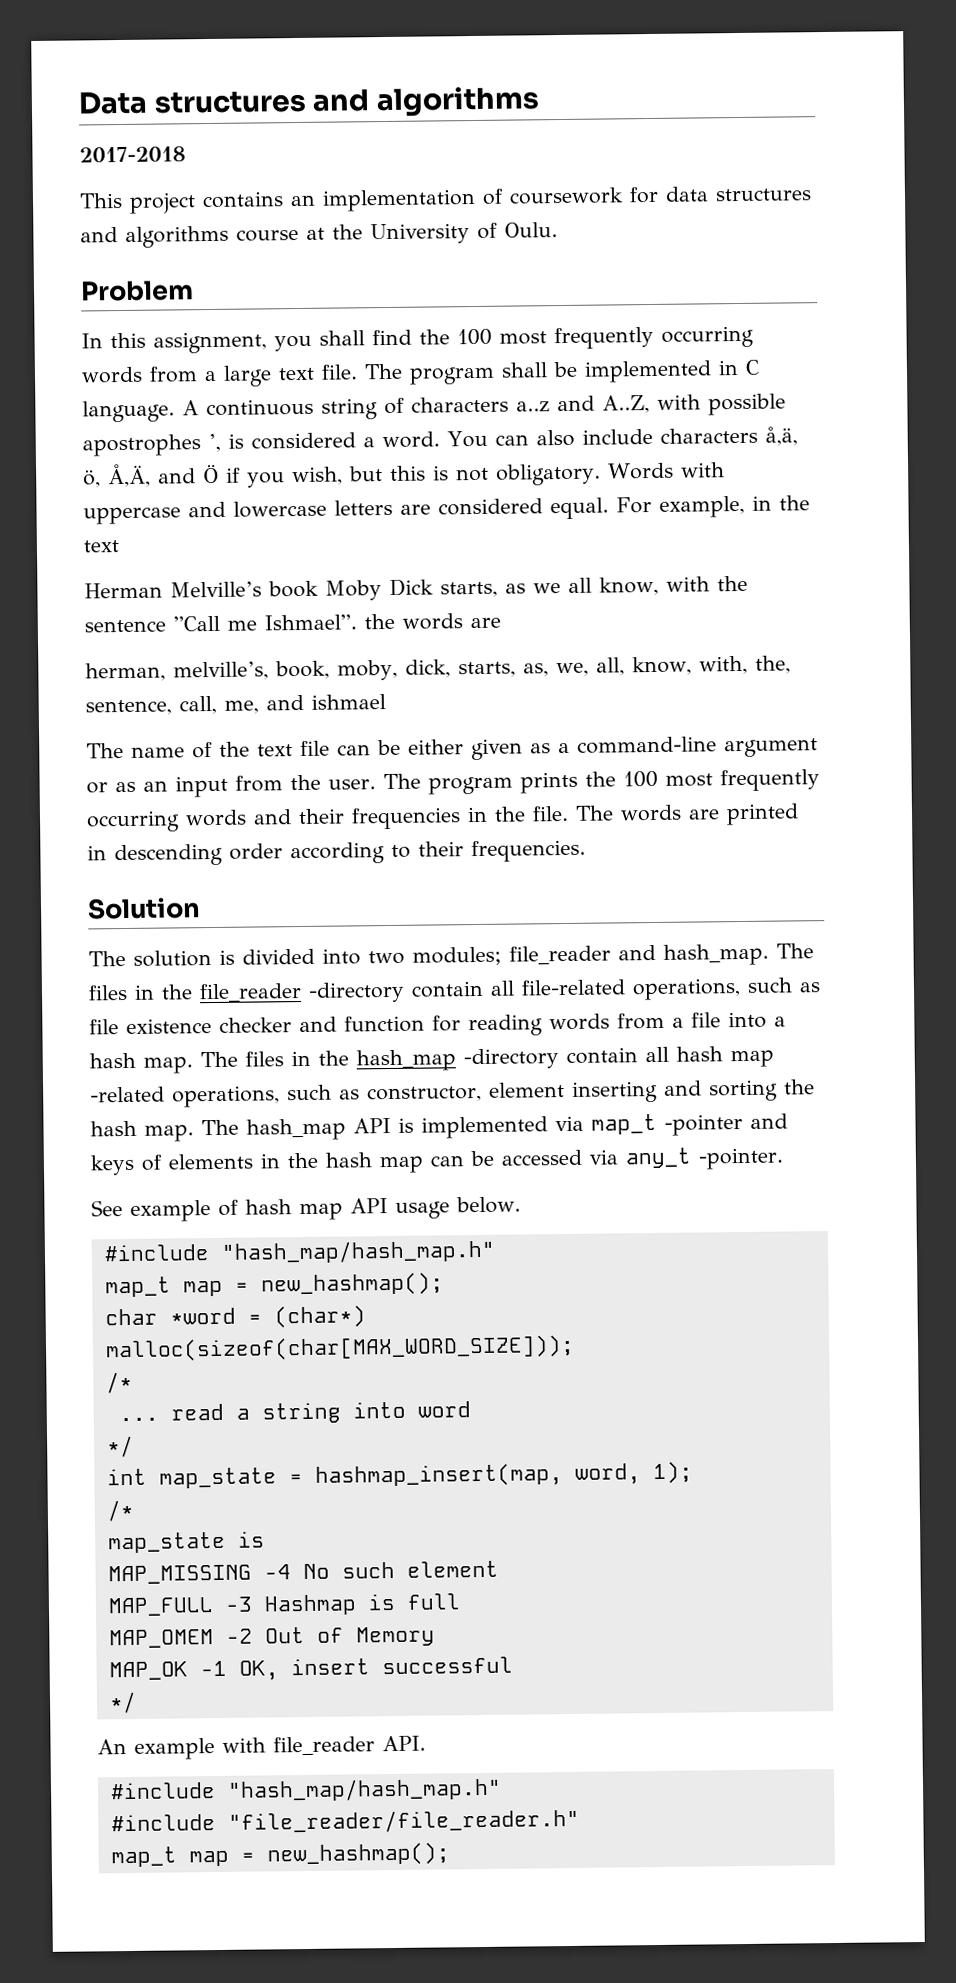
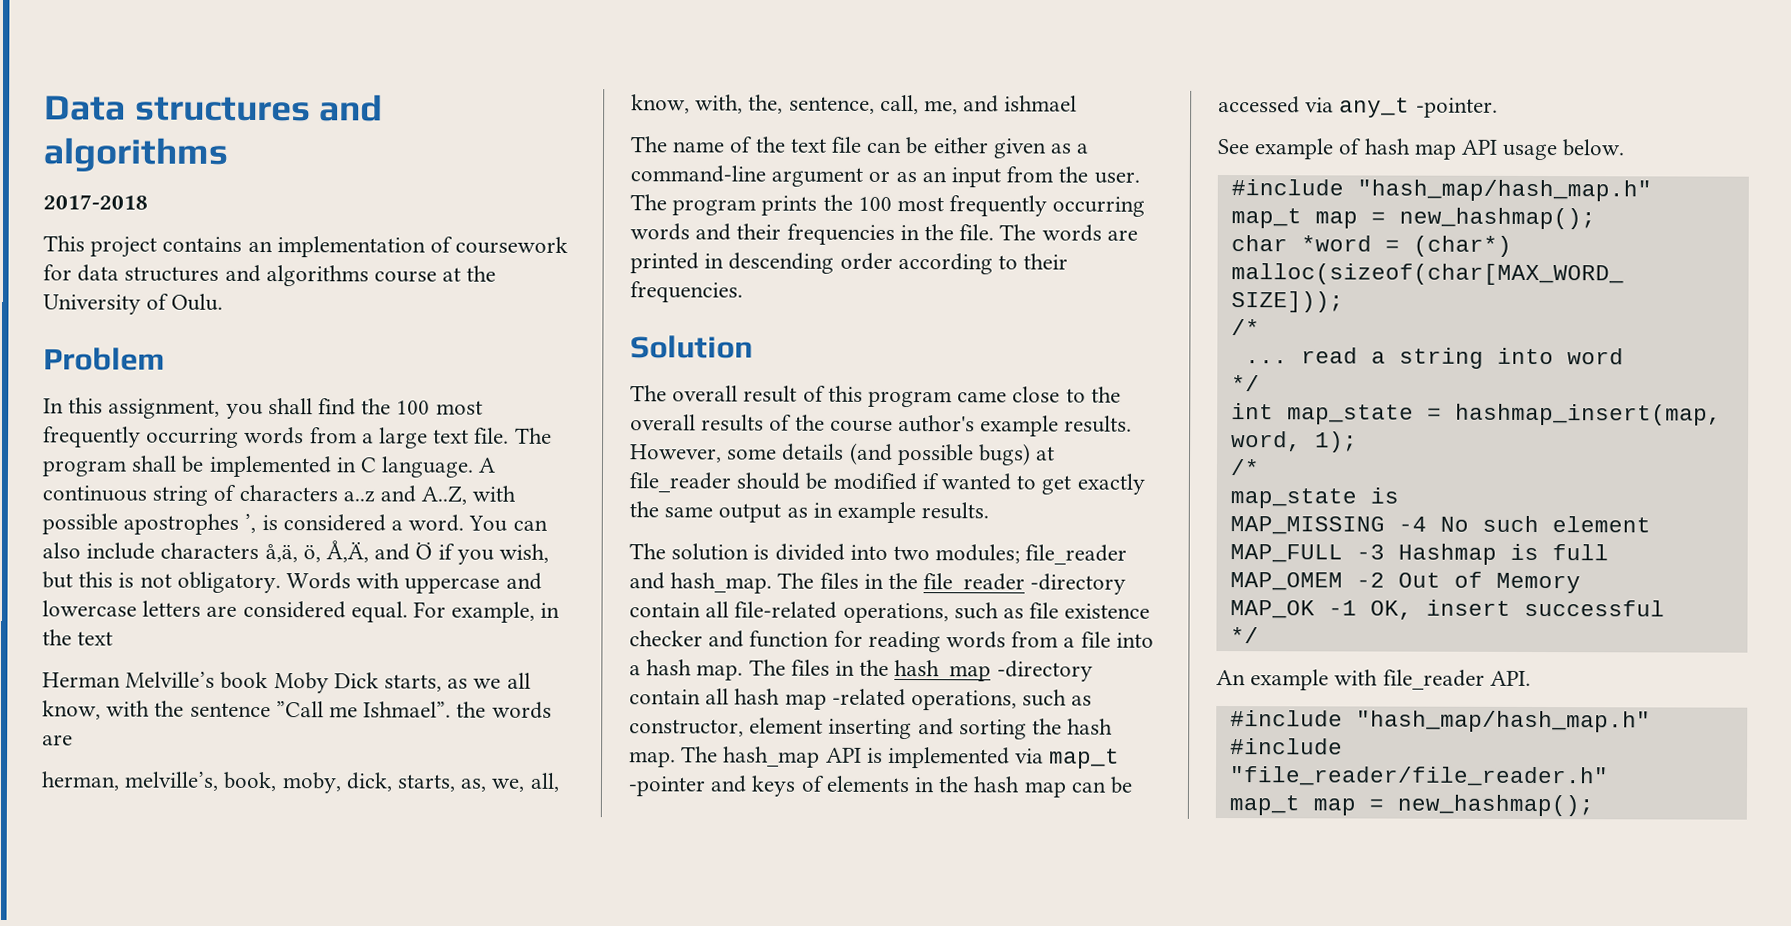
(201, 908) none -> [630,385,1121,408] [630,414,1133,437] [630,442,1056,466] [629,472,1145,495] [629,501,990,524] // The overall result of this program came close to the overall results of the course author's example results. However, some details (and possible bugs) at file_reader should be modified if wanted to get exactly the same output as in example results.

